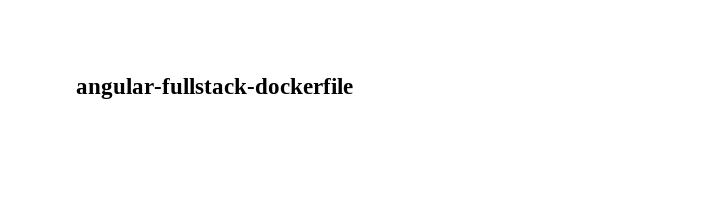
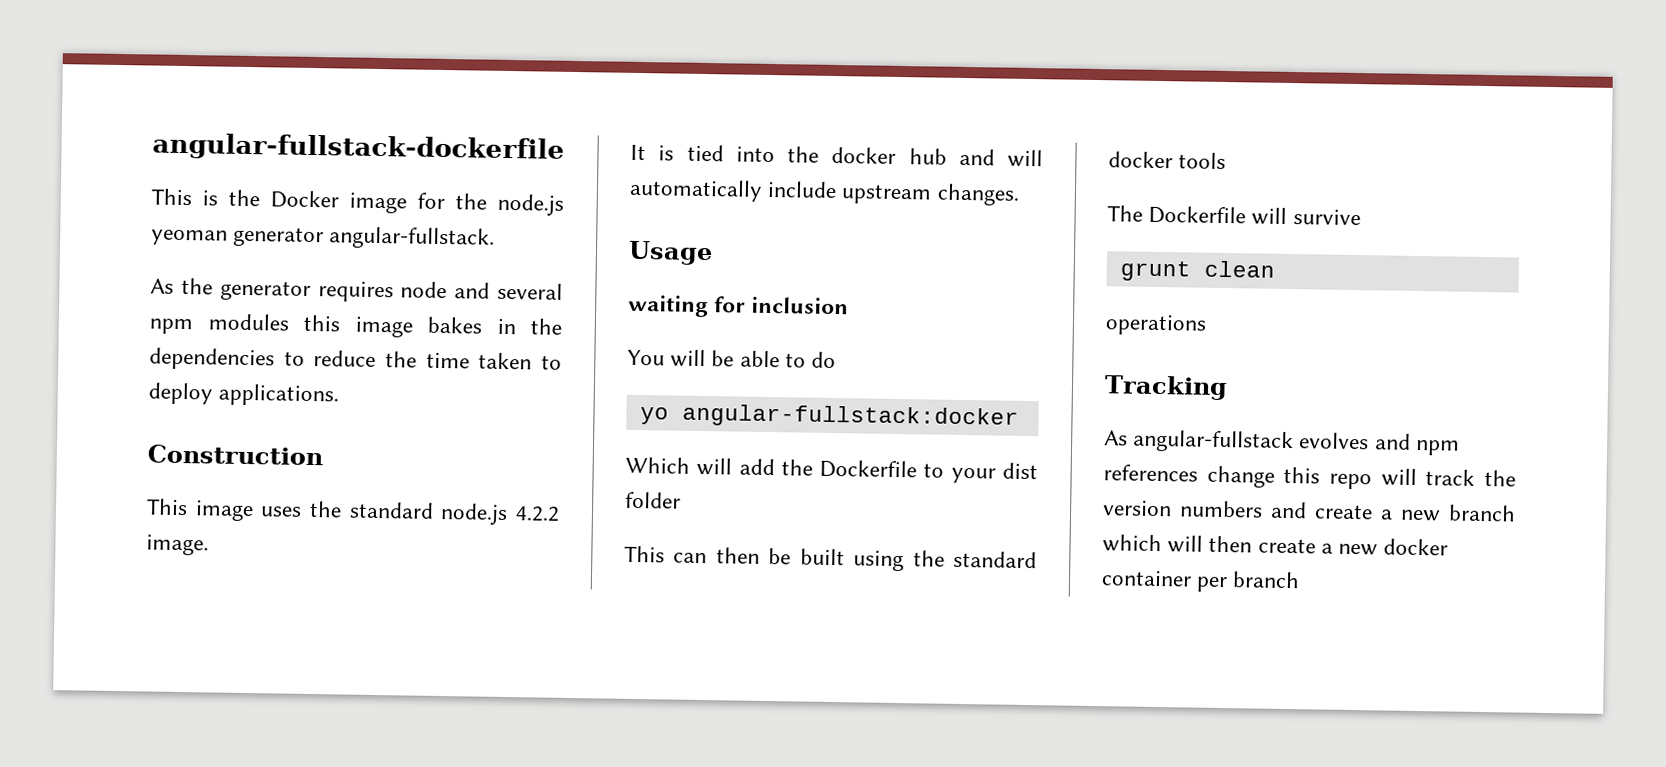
(353, 88) none -> [151,188,564,216] [151,226,496,250] [150,277,563,303] [149,313,562,338] [149,347,562,371] [148,382,340,407] [147,444,323,466] [146,498,560,526] [146,534,209,556] [630,144,1043,168] [629,178,1020,206] [628,240,713,266] [628,294,850,318] [627,349,837,369] [639,403,1019,430] [625,456,1038,484] [625,491,681,509] [624,545,1037,572] [1108,151,1227,170] [1107,205,1361,226] [1119,260,1275,282] [1105,314,1207,336] [1104,375,1228,401] [1104,429,1460,456] [1103,464,1516,490] [1103,500,1516,522] [1102,534,1449,556] [1101,570,1301,593] // This is the Docker image for the node.js yeoman generator angular-fullstack. // As the generator requires node and several npm modules this image bakes in the dependencies to reduce the time taken to deploy applications. // Construction // This image uses the standard node.js 4.2.2 image. // It is tied into the docker hub and will automatically include upstream changes. // Usage // waiting for inclusion // You will be able to do // yo angular-fullstack:docker // Which will add the Dockerfile to your dist folder // This can then be built using the standard docker tools // The Dockerfile will survive // grunt clean // operations // Tracking // As angular-fullstack evolves and npm references change this repo will track the version numbers and create a new branch which will then create a new docker container per branch

